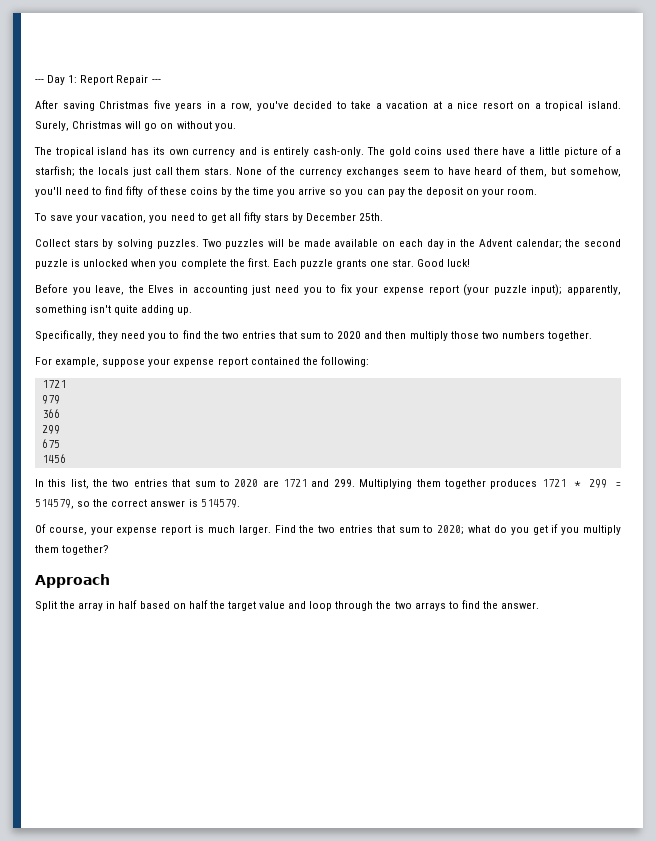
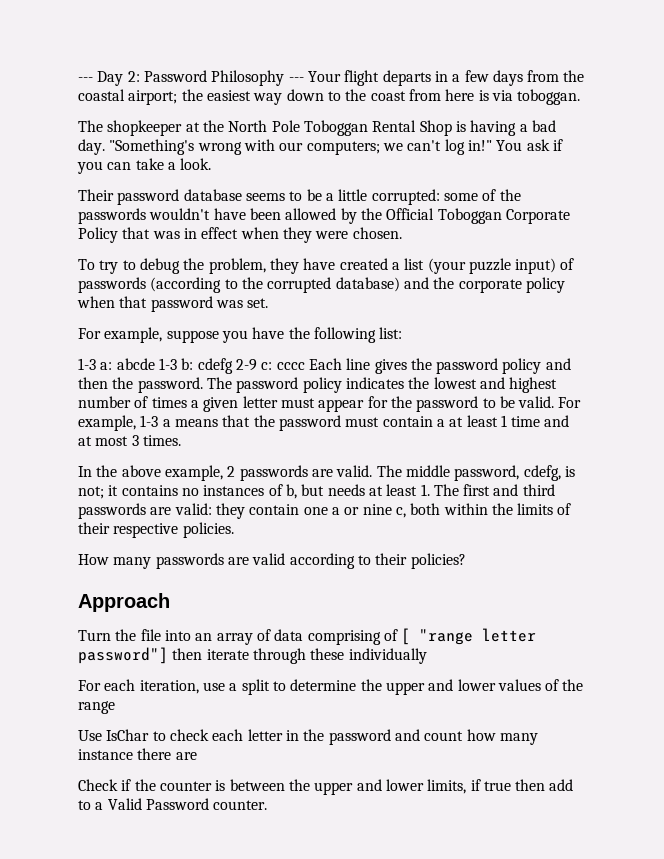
[68,75,161,85] [35,100,621,111] [35,121,236,131] [34,146,621,157] [35,166,621,177] [35,186,538,197] [34,212,384,223] [35,239,622,249] [35,258,471,269] [35,284,621,296] [35,305,193,315] [35,330,592,341] [35,356,369,367] [41,380,66,388] [41,395,60,404] [41,409,60,418] [41,425,60,434] [41,439,60,448] [41,454,66,463] [35,479,622,489] [35,499,240,509] [35,524,622,535] [35,545,110,555] [35,574,110,588] [35,600,540,611] 1: Report Repair --- // After saving Christmas five years in a row, you've decided to take a vacation at a nice resort on a tropical island. Surely, Christmas will go on without you. // The tropical island has its own currency and is entirely cash-only. The gold coins used there have a little picture of a starfish; the locals just call them stars. None of the currency exchanges seem to have heard of them, but somehow, you'll need to find fifty of these coins by the time you arrive so you can pay the deposit on your room. // To save your vacation, you need to get all fifty stars by December 25th. // Collect stars by solving puzzles. Two puzzles will be made available on each day in the Advent calendar; the second puzzle is unlocked when you complete the first. Each puzzle grants one star. Good luck! // Before you leave, the Elves in accounting just need you to fix your expense report (your puzzle input); apparently, something isn't quite adding up. // Specifically, they need you to find the two entries that sum to 2020 and then multiply those two numbers together. // For example, suppose your expense report contained the following: // 1721 // 979 // 366 // 299 // 675 // 1456 // In this list, the two entries that sum to 2020 are 1721 and 299. Multiplying them together produces 1721 * 299 = 514579, so the correct answer is 514579. // Of course, your expense report is much larger. Find the two entries that sum to 2020; what do you get if you multiply them together? // Approach // Split the array in half based on half the target value and loop through the two arrays to find the answer. -> [127,70,585,86] [78,89,581,105] [78,120,556,136] [78,139,563,155] [77,158,212,174] [78,189,521,205] [78,208,570,224] [78,227,402,243] [78,258,575,274] [78,277,565,293] [77,296,269,312] [78,327,403,343] [78,358,571,374] [78,377,558,393] [78,396,582,412] [78,415,570,431] [78,435,181,446] [78,465,575,481] [78,484,555,499] [78,503,572,519] [78,522,234,538] [78,553,466,569] [78,593,170,612] [78,628,537,645] [78,647,427,664] [78,679,584,695] [78,701,115,714] [78,729,538,745] [78,748,197,760] [78,779,574,795] [78,798,268,810] 2: Password Philosophy --- Your flight departs in a few days from the coastal airport; the easiest way down to the coast from here is via toboggan. // The shopkeeper at the North Pole Toboggan Rental Shop is having a bad day. "Something's wrong with our computers; we can't log in!" You ask if you can take a look. // Their password database seems to be a little corrupted: some of the passwords wouldn't have been allowed by the Official Toboggan Corporate Policy that was in effect when they were chosen. // To try to debug the problem, they have created a list (your puzzle input) of passwords (according to the corrupted database) and the corporate policy when that password was set. // For example, suppose you have the following list: // 1-3 a: abcde 1-3 b: cdefg 2-9 c: cccc Each line gives the password policy and then the password. The password policy indicates the lowest and highest number of times a given letter must appear for the password to be valid. For example, 1-3 a means that the password must contain a at least 1 time and at most 3 times. // In the above example, 2 passwords are valid. The middle password, cdefg, is not; it contains no instances of b, but needs at least 1. The first and third passwords are valid: they contain one a or nine c, both within the limits of their respective policies. // How many passwords are valid according to their policies? // Approach // Turn the file into an array of data comprising of [ "range letter password"] then iterate through these individually // For each iteration, use a split to determine the upper and lower values of the range // Use IsChar to check each letter in the password and count how many instance there are // Check if the counter is between the upper and lower limits, if true then add to a Valid Password counter.

